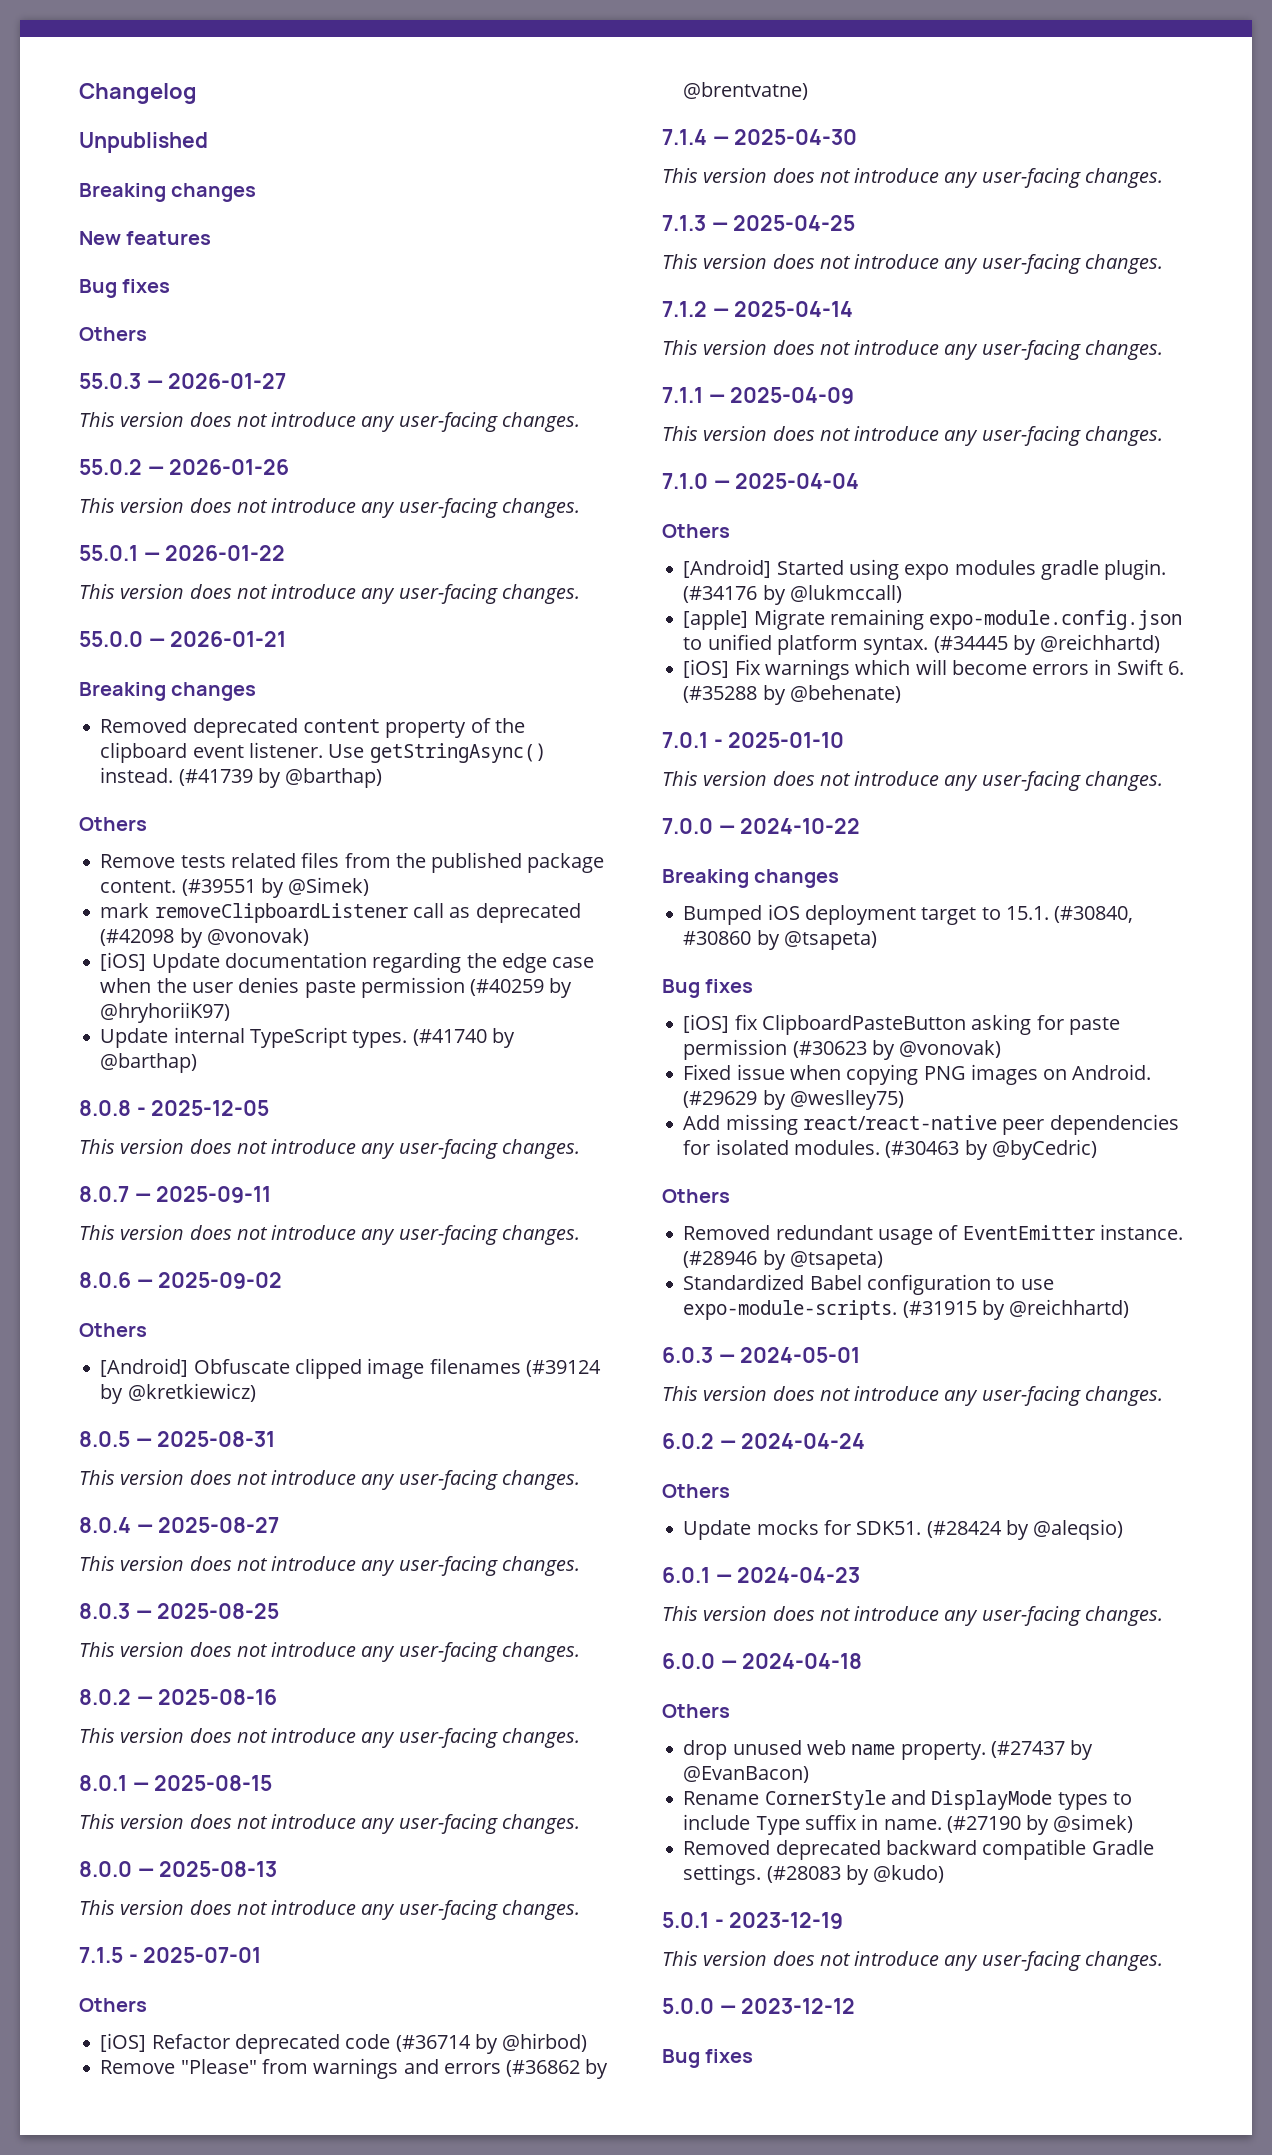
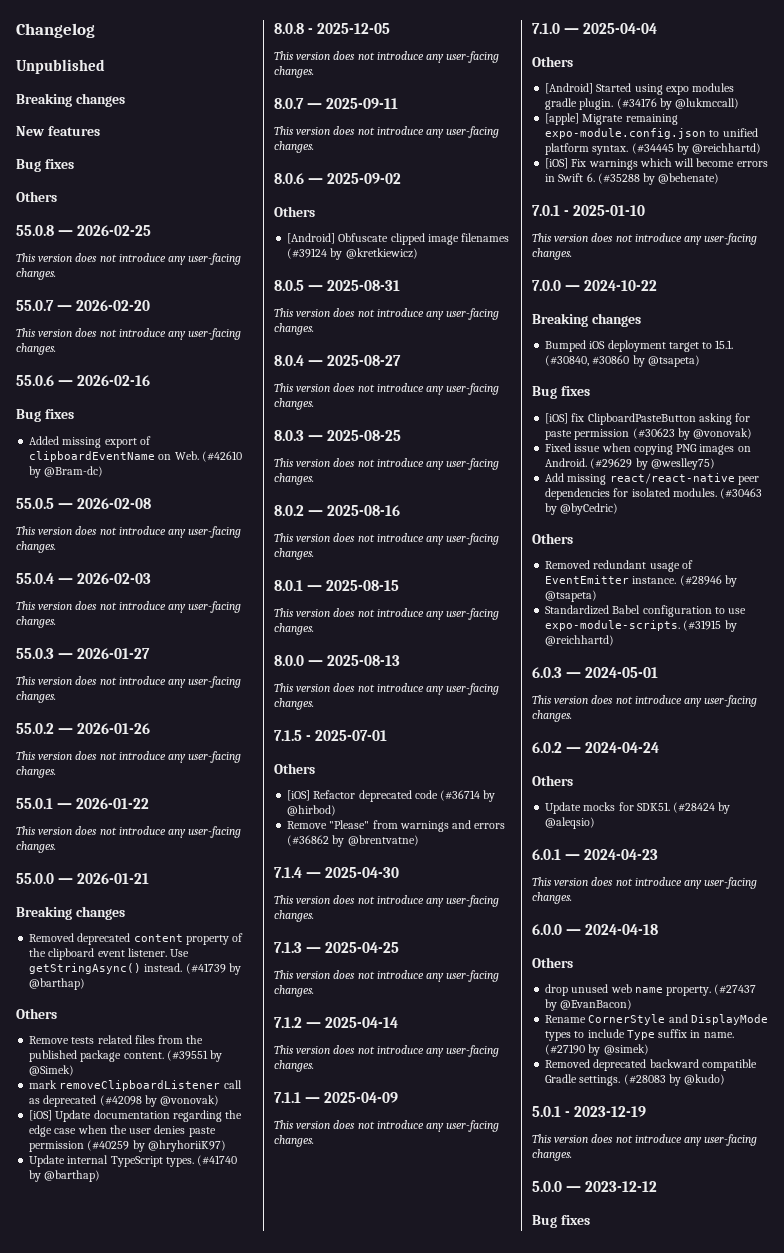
(147, 334) none -> [16,225,152,236] [16,253,242,265] [16,268,56,280] [16,300,151,311] [16,328,242,340] [16,343,56,355] [16,375,151,386] [16,409,74,422] [29,436,151,448] [29,451,242,462] [29,466,104,478] [16,498,152,509] [16,526,242,538] [16,541,56,553] [16,573,152,584] [16,601,242,613] [16,616,56,628] // 55.0.8 — 2026-02-25 // This version does not introduce any user-facing changes. // 55.0.7 — 2026-02-20 // This version does not introduce any user-facing changes. // 55.0.6 — 2026-02-16 // Bug fixes // Added missing export of clipboardEventName on Web. (#42610 by @Bram-dc) // 55.0.5 — 2026-02-08 // This version does not introduce any user-facing changes. // 55.0.4 — 2026-02-03 // This version does not introduce any user-facing changes.

